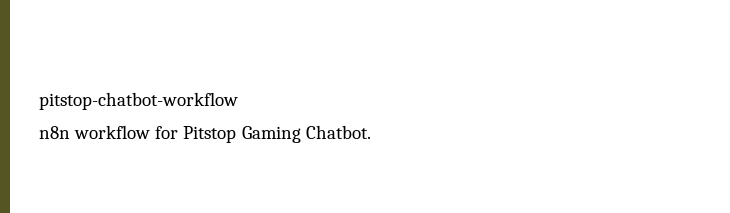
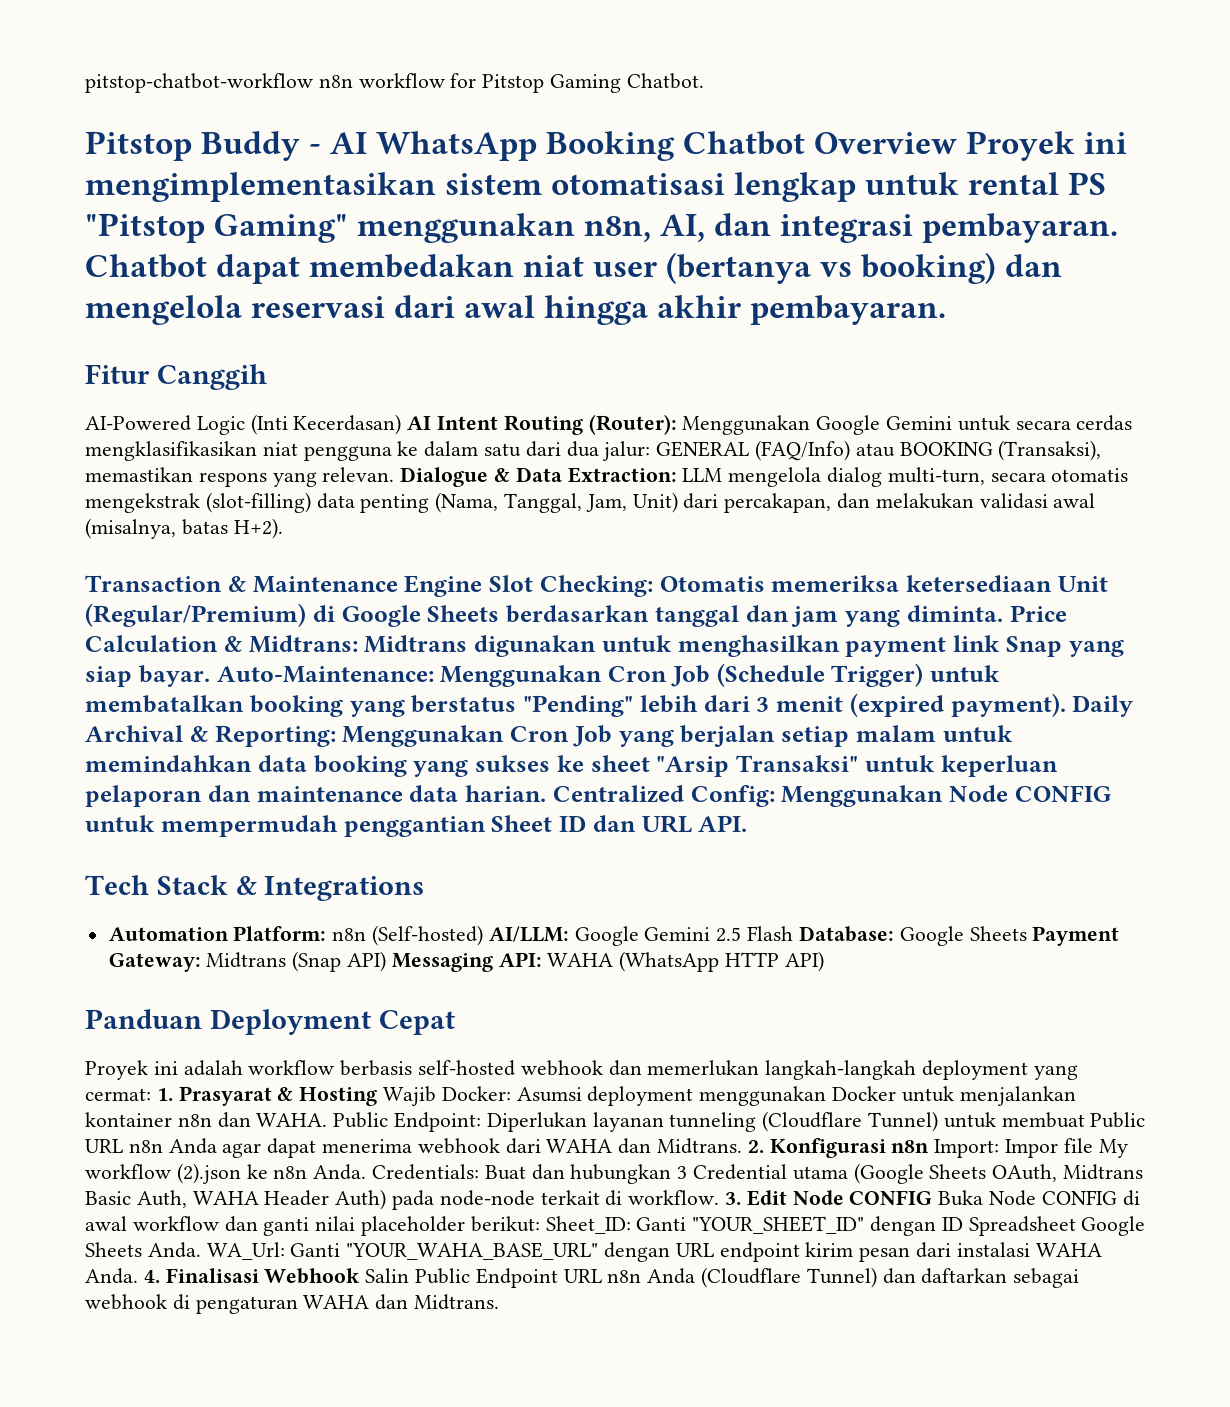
(238, 101) // -> (313, 83) none
(371, 132) none -> [85,131,1128,161] [85,172,1107,202] [85,213,1119,243] [85,252,1063,284] [85,295,947,325] [85,364,267,390] [85,414,1133,435] [85,440,1102,461] [85,467,1129,487] [85,492,1096,513] [85,518,283,539] [85,575,1108,597] [85,603,1067,627] [85,635,1124,657] [85,663,1000,687] [85,693,1134,717] [85,725,1013,747] [85,755,1058,777] [85,785,1111,807] [85,815,748,837] [85,875,425,901] [108,925,1120,946] [108,951,824,972] [85,1009,455,1035] [85,1060,1078,1080] [85,1086,1076,1106] [85,1111,1146,1132] [85,1138,1128,1158] [85,1163,1144,1184] [85,1189,1140,1210] [85,1216,1146,1236] [85,1242,1102,1262] [85,1267,1080,1288] [85,1294,500,1314] // Pitstop Buddy - AI WhatsApp Booking Chatbot Overview Proyek ini mengimplementasikan sistem otomatisasi lengkap untuk rental PS "Pitstop Gaming" menggunakan n8n, AI, dan integrasi pembayaran. Chatbot dapat membedakan niat user (bertanya vs booking) dan mengelola reservasi dari awal hingga akhir pembayaran. // Fitur Canggih // AI-Powered Logic (Inti Kecerdasan) AI Intent Routing (Router): Menggunakan Google Gemini untuk secara cerdas mengklasifikasikan niat pengguna ke dalam satu dari dua jalur: GENERAL (FAQ/Info) atau BOOKING (Transaksi), memastikan respons yang relevan. Dialogue & Data Extraction: LLM mengelola dialog multi-turn, secara otomatis mengekstrak (slot-filling) data penting (Nama, Tanggal, Jam, Unit) dari percakapan, dan melakukan validasi awal (misalnya, batas H+2). // Transaction & Maintenance Engine Slot Checking: Otomatis memeriksa ketersediaan Unit (Regular/Premium) di Google Sheets berdasarkan tanggal dan jam yang diminta. Price Calculation & Midtrans: Midtrans digunakan untuk menghasilkan payment link Snap yang siap bayar. Auto-Maintenance: Menggunakan Cron Job (Schedule Trigger) untuk membatalkan booking yang berstatus "Pending" lebih dari 3 menit (expired payment). Daily Archival & Reporting: Menggunakan Cron Job yang berjalan setiap malam untuk memindahkan data booking yang sukses ke sheet "Arsip Transaksi" untuk keperluan pelaporan dan maintenance data harian. Centralized Config: Menggunakan Node CONFIG untuk mempermudah penggantian Sheet ID dan URL API. // Tech Stack & Integrations // Automation Platform: n8n (Self-hosted) AI/LLM: Google Gemini 2.5 Flash Database: Google Sheets Payment Gateway: Midtrans (Snap API) Messaging API: WAHA (WhatsApp HTTP API) // Panduan Deployment Cepat // Proyek ini adalah workflow berbasis self-hosted webhook dan memerlukan langkah-langkah deployment yang cermat: 1. Prasyarat & Hosting Wajib Docker: Asumsi deployment menggunakan Docker untuk menjalankan kontainer n8n dan WAHA. Public Endpoint: Diperlukan layanan tunneling (Cloudflare Tunnel) untuk membuat Public URL n8n Anda agar dapat menerima webhook dari WAHA dan Midtrans. 2. Konfigurasi n8n Import: Impor file My workflow (2).json ke n8n Anda. Credentials: Buat dan hubungkan 3 Credential utama (Google Sheets OAuth, Midtrans Basic Auth, WAHA Header Auth) pada node-node terkait di workflow. 3. Edit Node CONFIG Buka Node CONFIG di awal workflow dan ganti nilai placeholder berikut: Sheet_ID: Ganti "YOUR_SHEET_ID" dengan ID Spreadsheet Google Sheets Anda. WA_Url: Ganti "YOUR_WAHA_BASE_URL" dengan URL endpoint kirim pesan dari instalasi WAHA Anda. 4. Finalisasi Webhook Salin Public Endpoint URL n8n Anda (Cloudflare Tunnel) dan daftarkan sebagai webhook di pengaturan WAHA dan Midtrans.

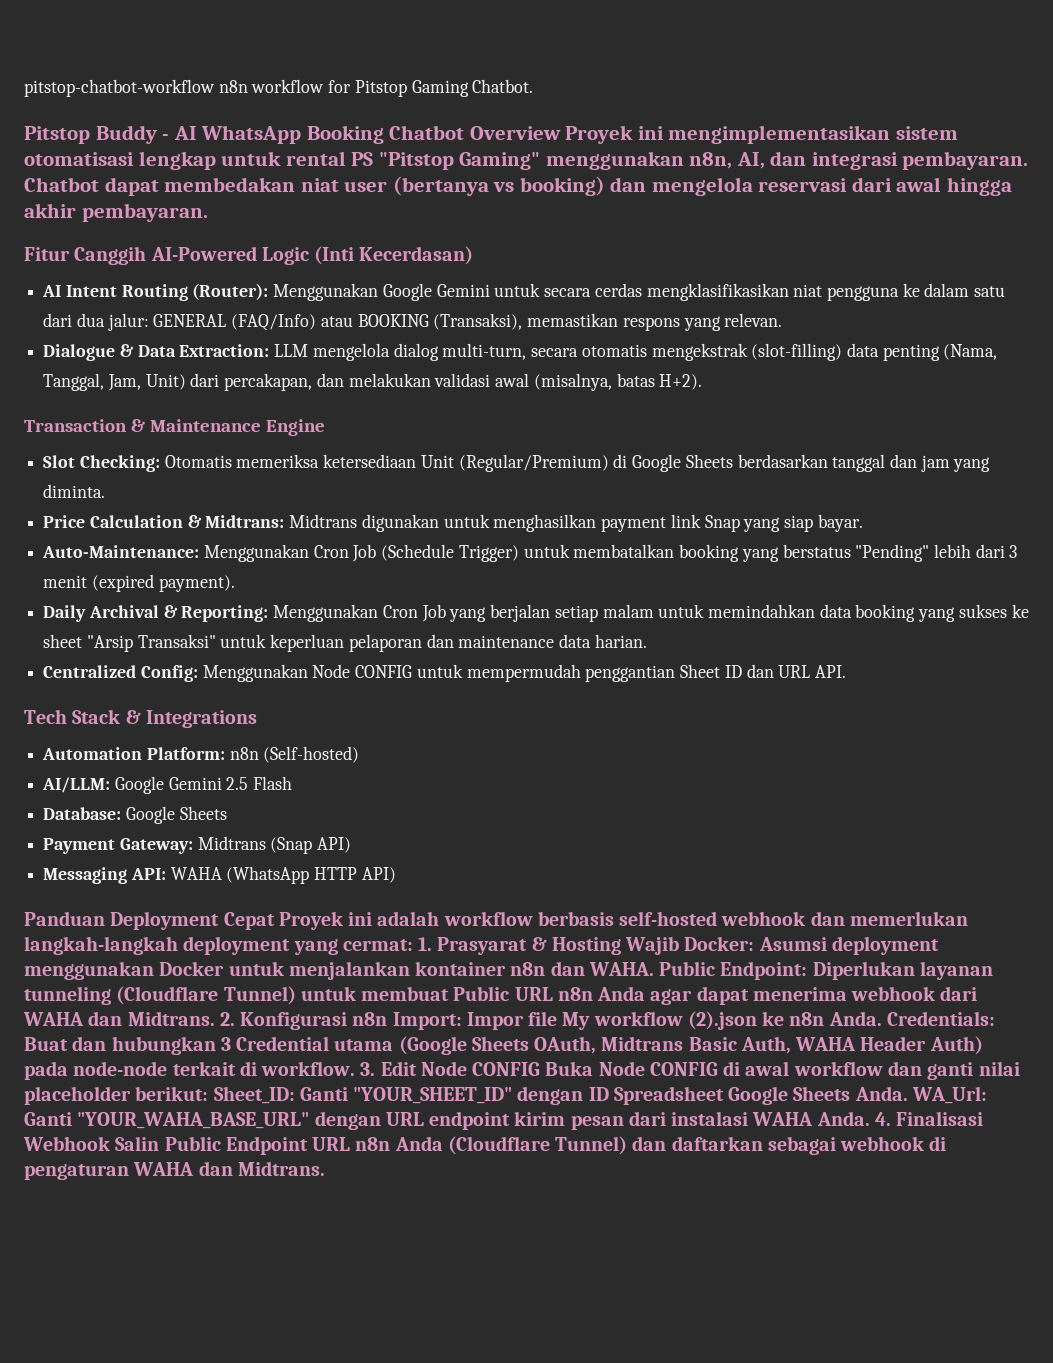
(267, 377) // -> (147, 255) none
(402, 424) none -> (474, 255) //
(395, 474) none -> (783, 320) //
(483, 586) none -> (325, 427) //
(1003, 613) none -> (106, 491) //
(210, 676) none -> (863, 523) //
(1066, 705) none -> (235, 583) //
(546, 793) none -> (647, 641) //
(484, 935) none -> (360, 754) //
(794, 933) none -> (293, 783) //
(1027, 933) none -> (227, 813) //
(387, 961) none -> (352, 845) //
(455, 1022) // -> (275, 921) none

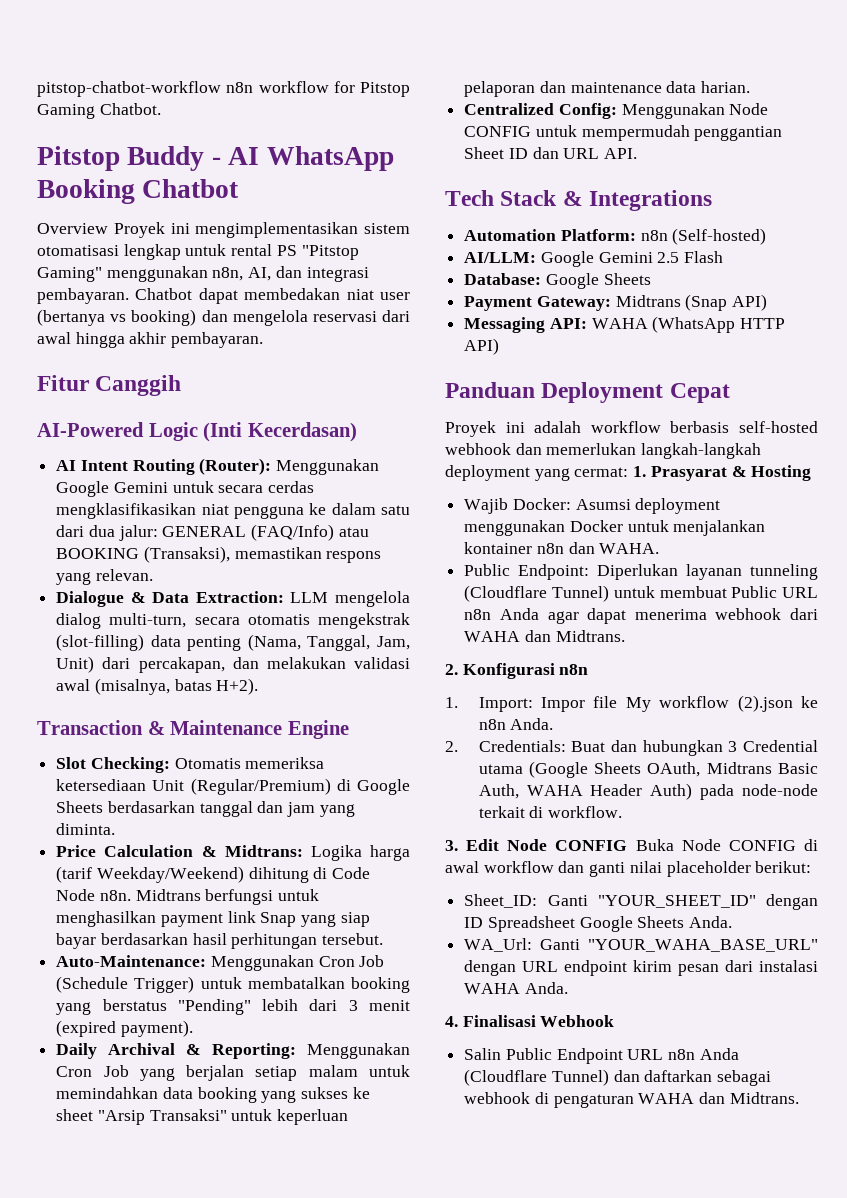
(465, 132) none -> (240, 188) //
(147, 255) none -> (182, 385) //
[289,514,439,532] Midtrans digunakan -> [310,845,410,861] [56,866,371,883] [56,889,274,905] Logika harga (tarif Weekday/Weekend) dihitung di Code Node n8n. Midtrans berfungsi
[817,514,863,532] bayar. -> [56,933,384,949] bayar berdasarkan hasil perhitungan tersebut.
(275, 921) none -> (730, 393) //
(621, 946) none -> (812, 473) //
(654, 969) none -> (660, 548) //
(215, 1018) none -> (625, 636) //
(388, 1019) none -> [445,697,458,708] // 1.
(882, 1018) none -> [445,741,458,752] // 2.
(356, 1068) none -> (623, 812) //
(209, 1093) none -> (812, 867) //
(908, 1093) none -> (733, 922) //
(870, 1118) none -> (568, 988) //
(110, 1143) none -> (615, 1021) //

